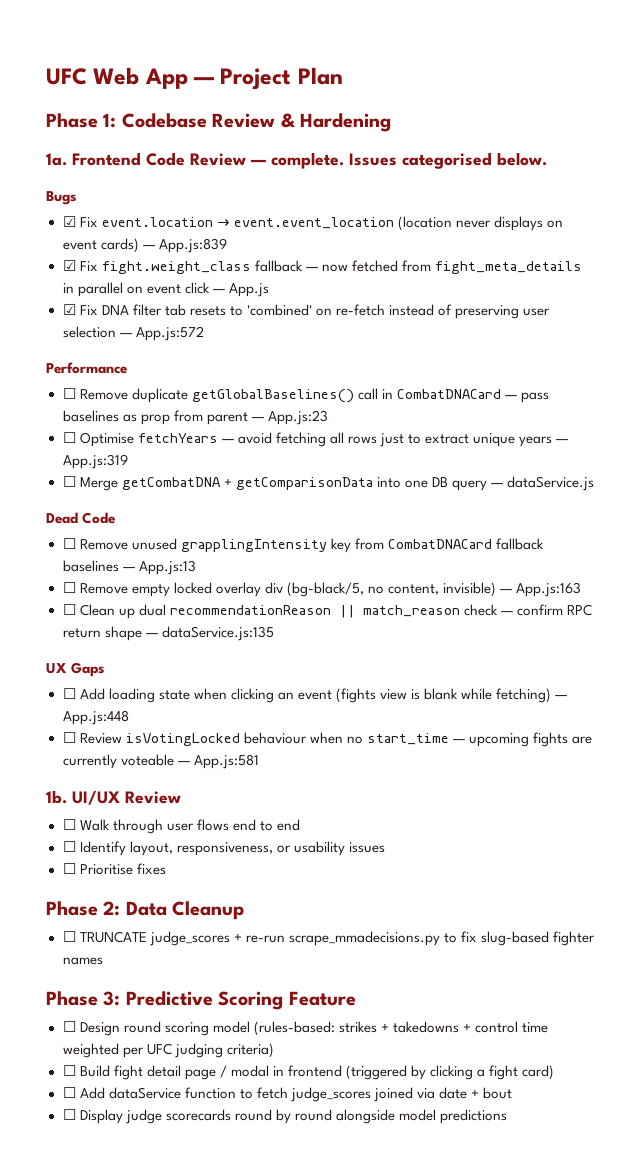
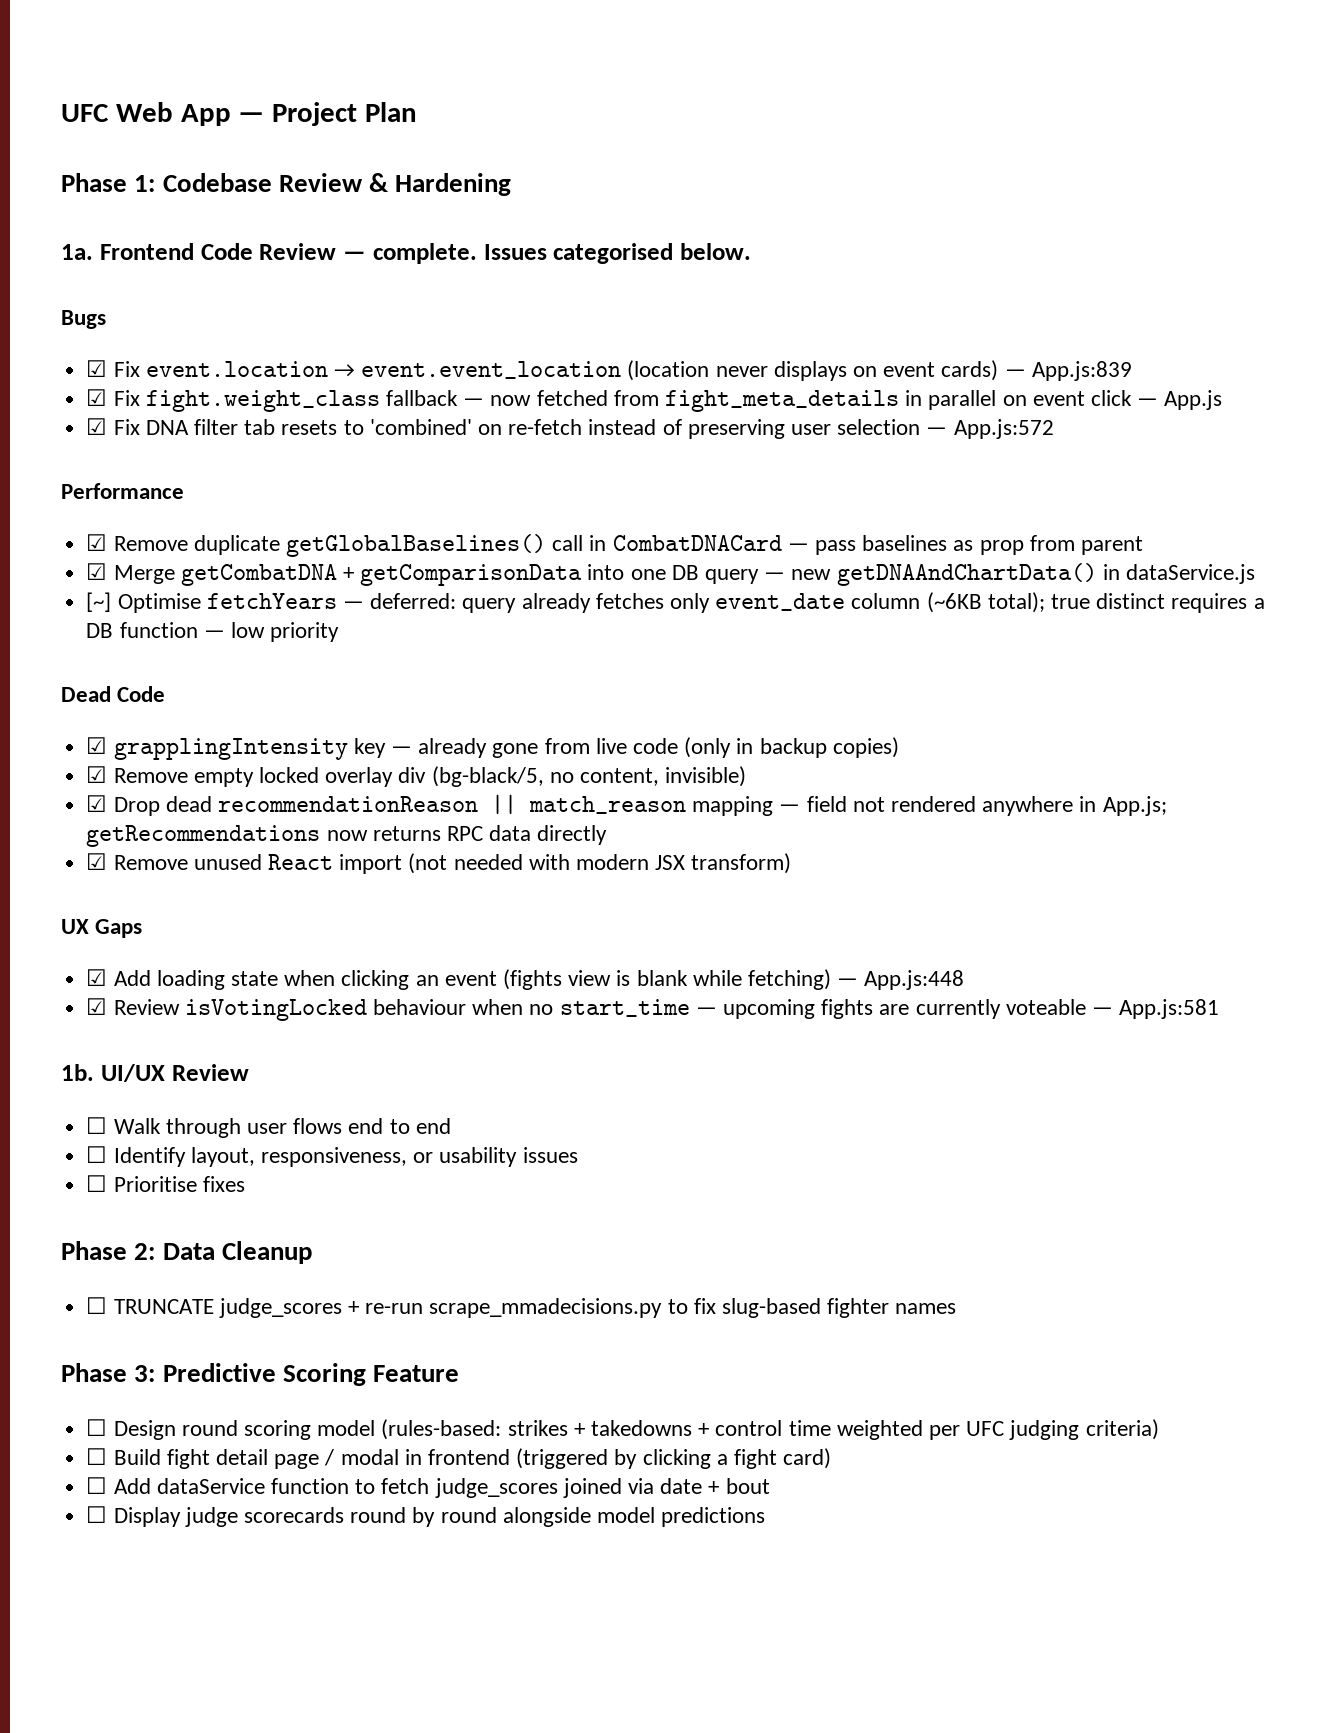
[62,388,76,399] ☐ -> [86,534,108,551] ☑
[251,410,328,425] [62,432,569,447] [62,454,128,469] [62,476,76,487] — App.js:23 // ☐ Optimise fetchYears — avoid fetching all rows just to extract unique years — App.js:319 // ☐ -> [86,563,108,580] // ☑
[507,476,595,491] [46,512,116,524] [62,538,544,553] [62,560,196,575] [62,582,76,593] dataService.js // Dead Code // ☐ Remove unused grapplingIntensity key from CombatDNACard fallback baselines — App.js:13 // ☐ -> [791,563,1256,586] [86,592,1265,613] [86,622,340,642] [61,686,166,702] [86,737,899,760] [86,766,108,783] new getDNAAndChartData() in dataService.js // [~] Optimise fetchYears — deferred: query already fetches only event_date column (~6KB total); true distinct requires a DB function — low priority // Dead Code // ☑ grapplingIntensity key — already gone from live code (only in backup copies) // ☑
[500,582,582,597] [62,604,592,619] [62,626,274,641] — App.js:163 // ☐ Clean up dual recommendationReason || match_reason check — confirm RPC return shape — dataService.js:135 -> [86,794,1167,816] [86,825,608,847] [86,853,792,874] // ☑ Drop dead recommendationReason || match_reason mapping — field not rendered anywhere in App.js; getRecommendations now returns RPC data directly // ☑ Remove unused React import (not needed with modern JSX transform)
[62,688,76,699] ☐ -> [86,969,108,986] ☑
[62,732,76,743] ☐ -> [86,998,108,1015] ☑

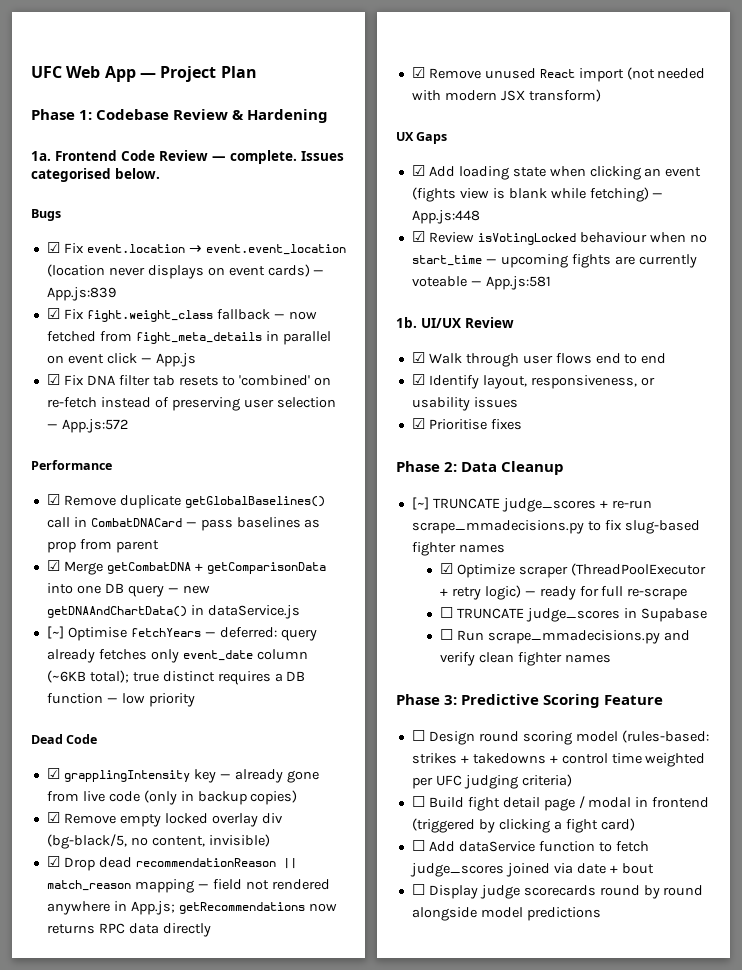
[86,1117,108,1134] ☐ -> [411,352,425,363] ☑
[86,1146,108,1163] ☐ -> [411,374,425,385] ☑
[86,1175,108,1192] ☐ -> [411,418,425,429] ☑
[86,1297,108,1314] ☐ -> [411,497,429,510] [~]
(957, 1308) none -> [439,563,706,578] [439,585,688,600] [439,607,707,622] [439,629,690,644] [439,652,611,666] // ☑ Optimize scraper (ThreadPoolExecutor + retry logic) — ready for full re-scrape // ☐ TRUNCATE judge_scores in Supabase // ☐ Run scrape_mmadecisions.py and verify clean fighter names

